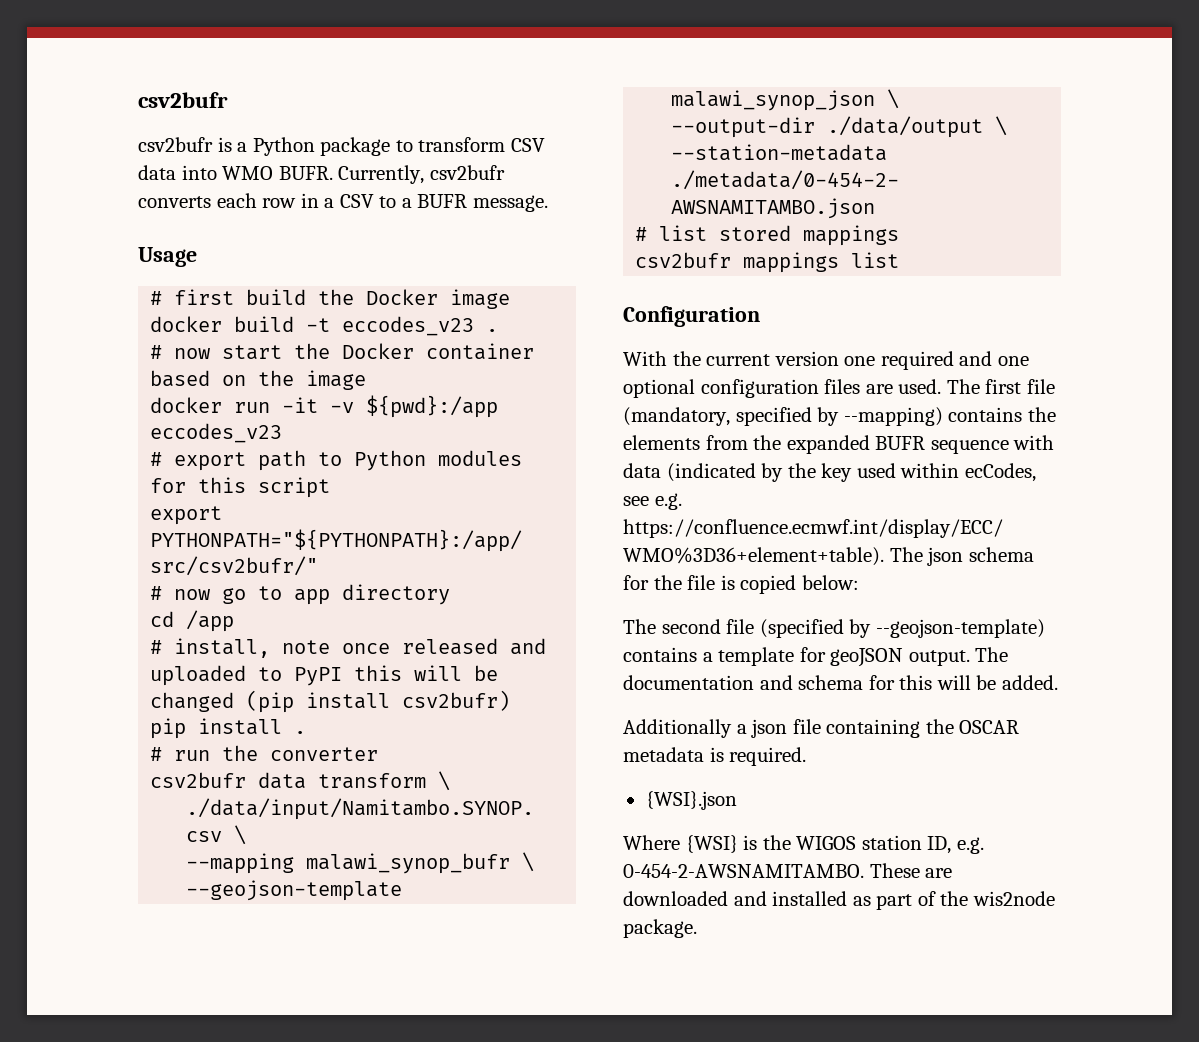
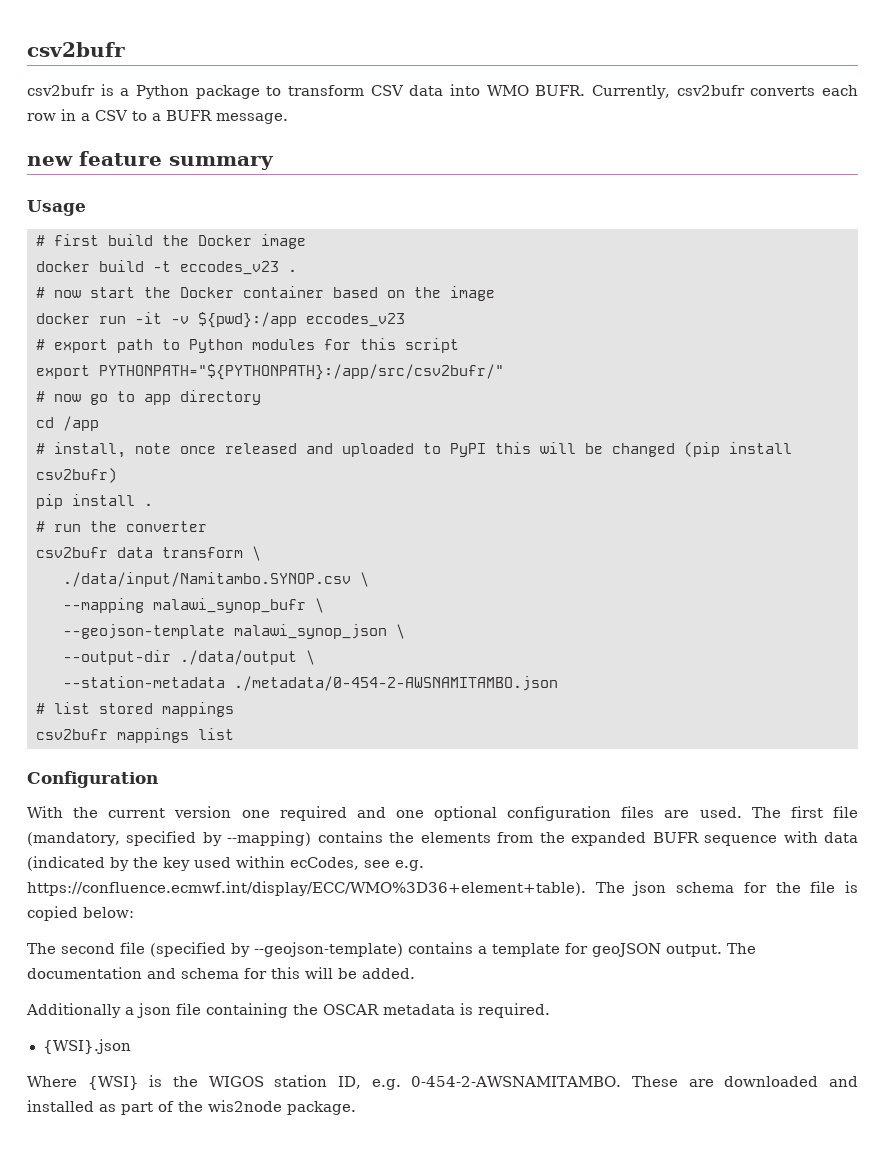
(548, 203) none -> [27,151,274,170] // new feature summary

